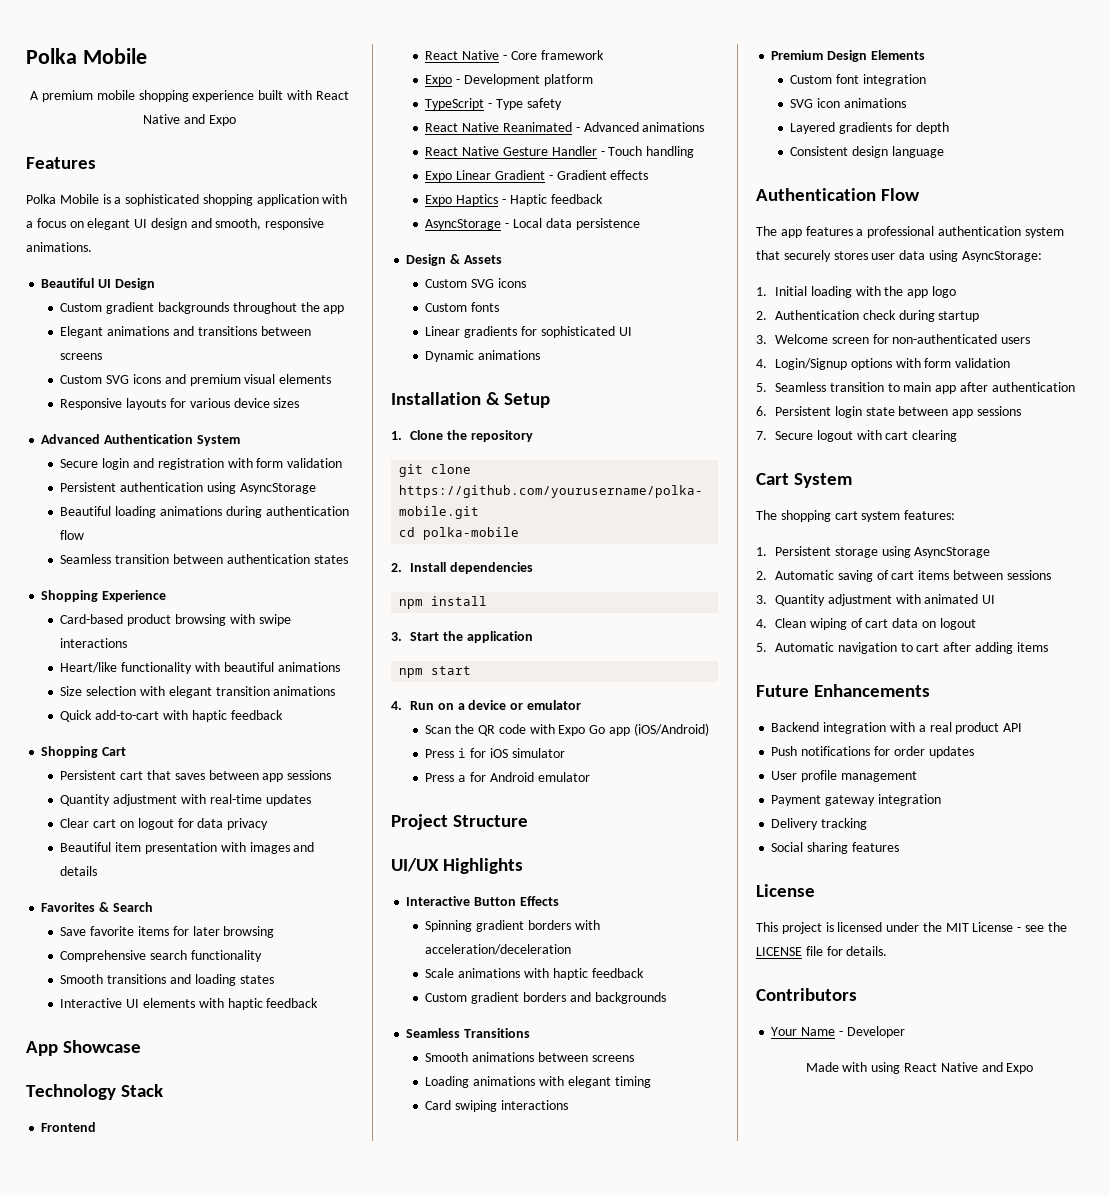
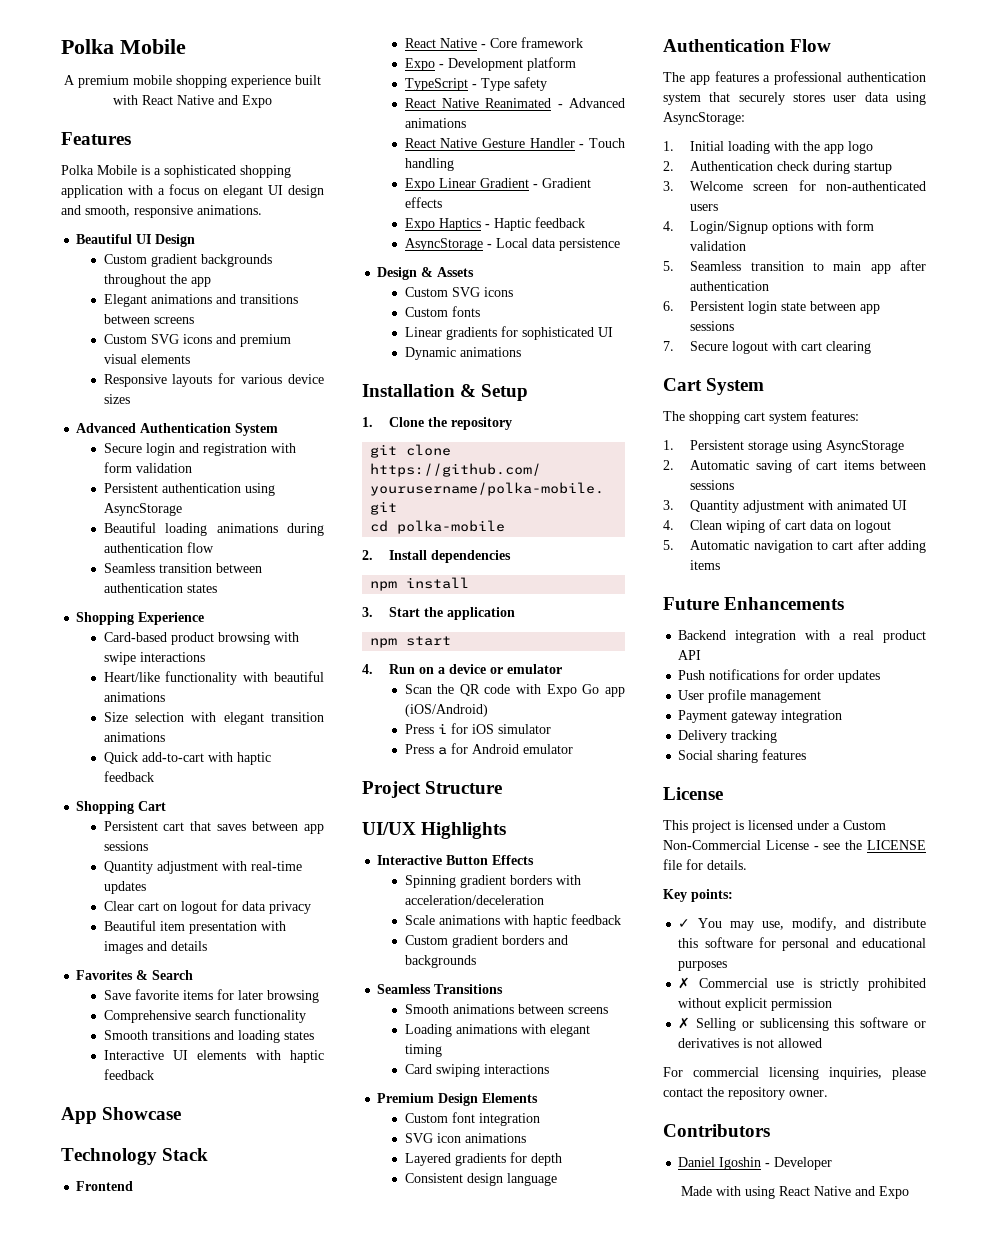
[922,922,969,932] the MIT -> [833,820,886,830] [663,840,761,850] a Custom Non-Commercial
(888, 951) none -> [663,889,733,902] [678,917,926,931] [678,937,926,951] [678,961,728,971] [678,977,926,991] [678,998,833,1011] [678,1017,926,1031] [678,1038,823,1048] [663,1067,926,1080] [663,1087,828,1100] // Key points: // ✓ You may use, modify, and distribute this software for personal and educational purposes // ✗ Commercial use is strictly prohibited without explicit permission // ✗ Selling or sublicensing this software or derivatives is not allowed // For commercial licensing inquiries, please contact the repository owner.
[771,1027,836,1036] Your Name -> [678,1157,762,1170] Daniel Igoshin

